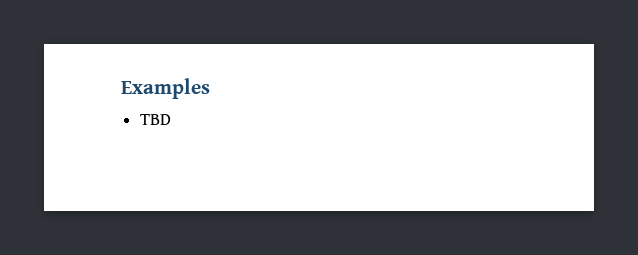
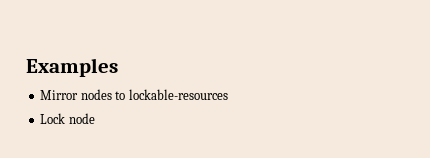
[140,114,172,125] TBD -> [40,89,228,100] [40,113,95,124] Mirror nodes to lockable-resources // Lock node

